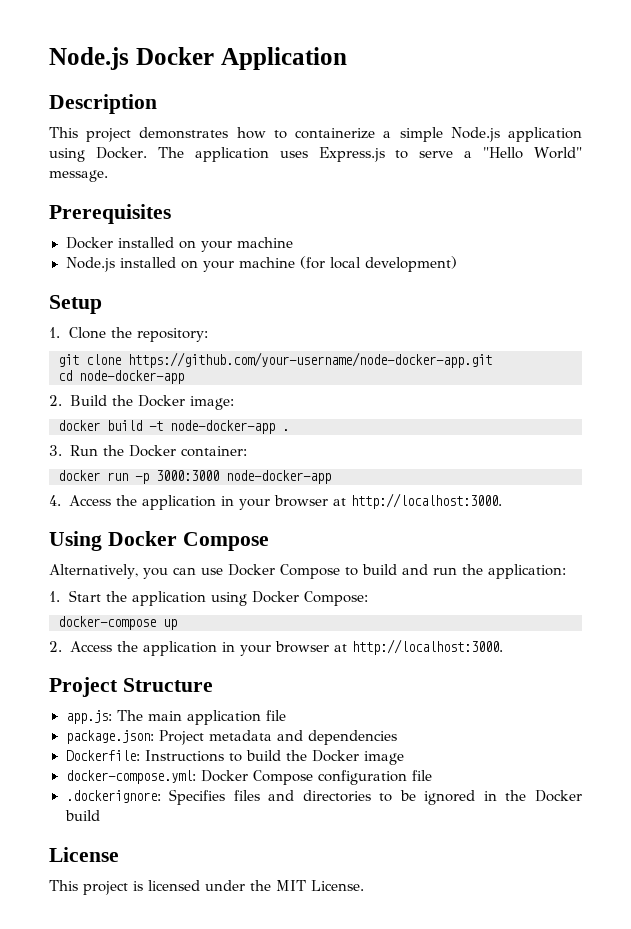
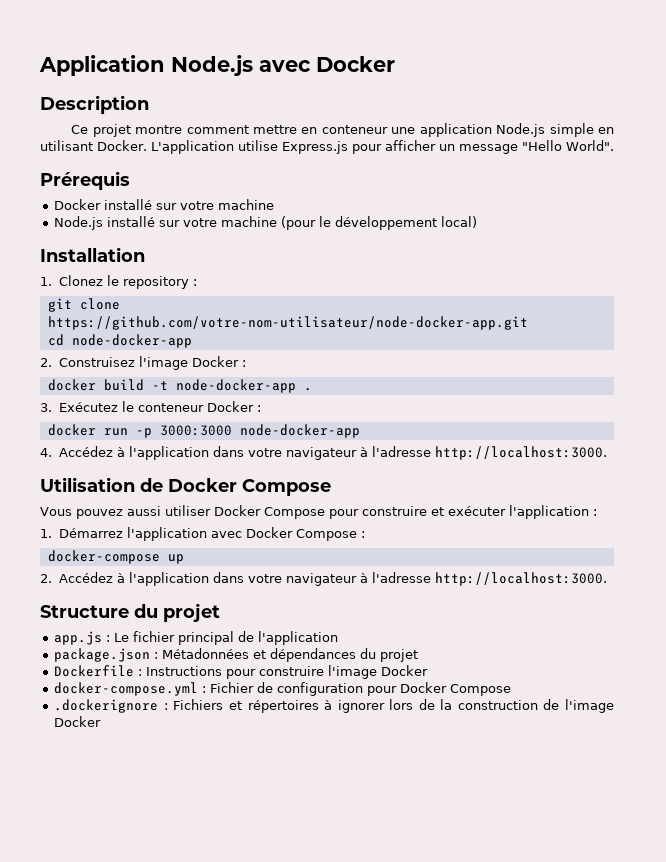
[49,47,347,70] Node.js Docker Application -> [39,55,395,76] Application Node.js avec Docker
[49,127,582,142] [49,147,583,162] [49,170,108,182] [49,204,171,224] [65,237,293,252] [65,256,457,272] [49,295,102,314] [49,327,208,342] This project demonstrates how to containerize a simple Node.js application using Docker. The application uses Express.js to serve a "Hello World" message. // Prerequisites // Docker installed on your machine // Node.js installed on your machine (for local development) // Setup // 1. Clone the repository: -> [71,123,615,137] [40,140,614,154] [40,171,130,190] [54,199,275,210] [54,216,478,230] [40,247,145,262] [40,275,197,289] Ce projet montre comment mettre en conteneur une application Node.js simple en utilisant Docker. L'application utilise Express.js pour afficher un message "Hello World". // Prérequis // Docker installé sur votre machine // Node.js installé sur votre machine (pour le développement local) // Installation // 1. Clonez le repository :
[128,352,492,368] https://github.com/your-username/node-docker-app.git -> [47,316,528,330] https://github.com/votre-nom-utilisateur/node-docker-app.git
[69,395,234,410] Build the Docker image: -> [58,356,246,370] Construisez l'image Docker :
[69,445,247,457] Run the Docker container: -> [58,401,261,412] Exécutez le conteneur Docker :
[68,493,502,510] [49,531,269,551] [49,564,566,579] [49,590,368,606] [58,616,177,630] [49,639,503,656] [49,677,118,697] Access the application in your browser at http://localhost:3000. // Using Docker Compose // Alternatively, you can use Docker Compose to build and run the application: // 1. Start the application using Docker Compose: // docker-compose up // 2. Access the application in your browser at http://localhost:3000. // Project -> [58,446,607,460] [40,477,331,496] [40,505,597,519] [40,527,365,541] [47,550,184,564] [40,572,607,586] Accédez à l'application dans votre navigateur à l'adresse http://localhost:3000. // Utilisation de Docker Compose // Vous pouvez aussi utiliser Docker Compose pour construire et exécuter l'application : // 1. Démarrez l'application avec Docker Compose : // docker-compose up // 2. Accédez à l'application dans votre navigateur à l'adresse http://localhost:3000. //
[65,710,286,725] [65,730,397,745] [65,750,404,765] [65,770,432,785] [65,789,583,805] [64,810,100,821] [49,847,119,862] [49,880,364,895] // app.js: The main application file // package.json: Project metadata and dependencies // Dockerfile: Instructions to build the Docker image // docker-compose.yml: Docker Compose configuration file // .dockerignore: Specifies files and directories to be ignored in the Docker build // License // This project is licensed under the MIT License. -> [134,603,220,622] [54,631,339,645] [54,648,419,662] [54,665,429,679] [54,682,512,696] [54,699,614,713] [54,716,102,727] du projet // app.js : Le fichier principal de l'application // package.json : Métadonnées et dépendances du projet // Dockerfile : Instructions pour construire l'image Docker // docker-compose.yml : Fichier de configuration pour Docker Compose // .dockerignore : Fichiers et répertoires à ignorer lors de la construction de l'image Docker

